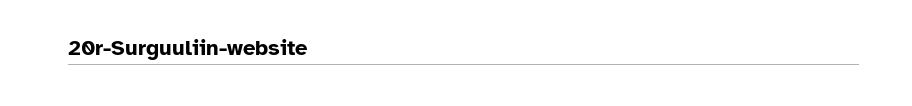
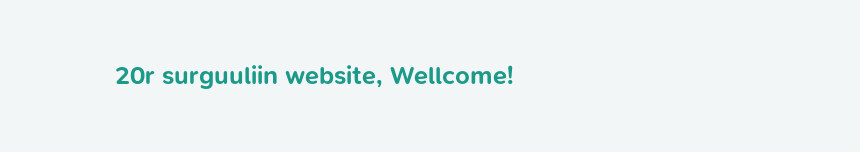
[68,39,308,60] 20r-Surguuliin-website -> [115,65,514,89] 20r surguuliin website, Wellcome!

